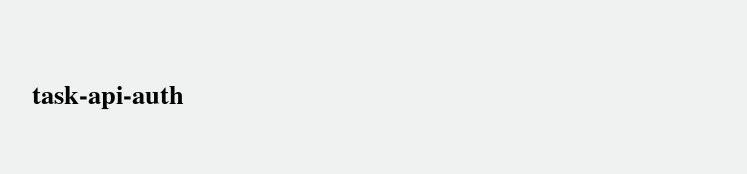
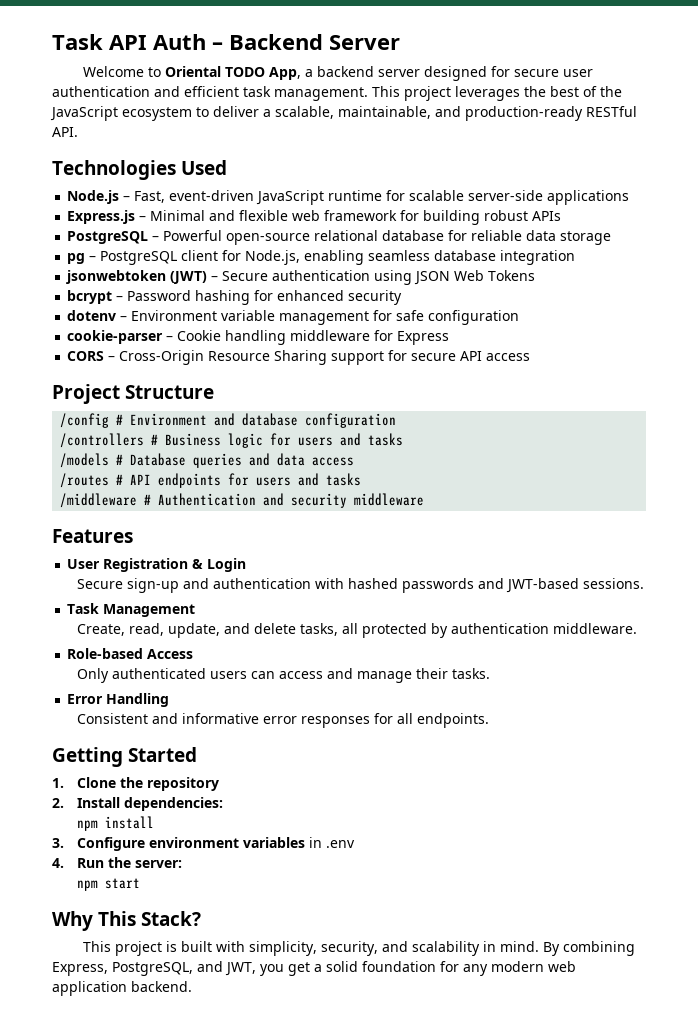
[32,86,184,110] task-api-auth -> [52,34,400,50] [82,66,593,81] [52,86,622,101] [50,106,637,121] [52,127,78,137] [52,160,228,180] [67,190,630,205] [67,210,562,225] [67,230,612,245] [67,250,576,265] [66,270,536,285] [67,290,403,305] [67,310,520,325] [67,330,450,345] [67,350,531,365] [52,384,215,404] [60,413,397,428] [60,433,404,448] [60,453,355,468] [60,473,362,488] [60,493,425,508] [52,529,133,543] [67,558,247,572] [76,578,644,593] [67,603,196,617] [76,623,637,638] [67,648,194,659] [76,668,490,683] [67,693,170,707] [76,713,489,728] [52,747,198,767] [52,777,219,791] [52,797,223,811] [76,816,154,831] [52,837,355,851] [52,857,182,868] [76,878,140,891] [52,911,202,931] [82,941,635,956] [52,961,576,976] [52,981,192,996] Task API Auth – Backend Server // Welcome to Oriental TODO App, a backend server designed for secure user authentication and efficient task management. This project leverages the best of the JavaScript ecosystem to deliver a scalable, maintainable, and production-ready RESTful API. // Technologies Used // Node.js – Fast, event-driven JavaScript runtime for scalable server-side applications // Express.js – Minimal and flexible web framework for building robust APIs // PostgreSQL – Powerful open-source relational database for reliable data storage // pg – PostgreSQL client for Node.js, enabling seamless database integration // jsonwebtoken (JWT) – Secure authentication using JSON Web Tokens // bcrypt – Password hashing for enhanced security // dotenv – Environment variable management for safe configuration // cookie-parser – Cookie handling middleware for Express // CORS – Cross-Origin Resource Sharing support for secure API access // Project Structure // /config # Environment and database configuration // /controllers # Business logic for users and tasks // /models # Database queries and data access // /routes # API endpoints for users and tasks // /middleware # Authentication and security middleware // Features // User Registration & Login // Secure sign-up and authentication with hashed passwords and JWT-based sessions. // Task Management // Create, read, update, and delete tasks, all protected by authentication middleware. // Role-based Access // Only authenticated users can access and manage their tasks. // Error Handling // Consistent and informative error responses for all endpoints. // Getting Started // 1. Clone the repository // 2. Install dependencies: // npm install // 3. Configure environment variables in .env // 4. Run the server: // npm start // Why This Stack? // This project is built with simplicity, security, and scalability in mind. By combining Express, PostgreSQL, and JWT, you get a solid foundation for any modern web application backend.

